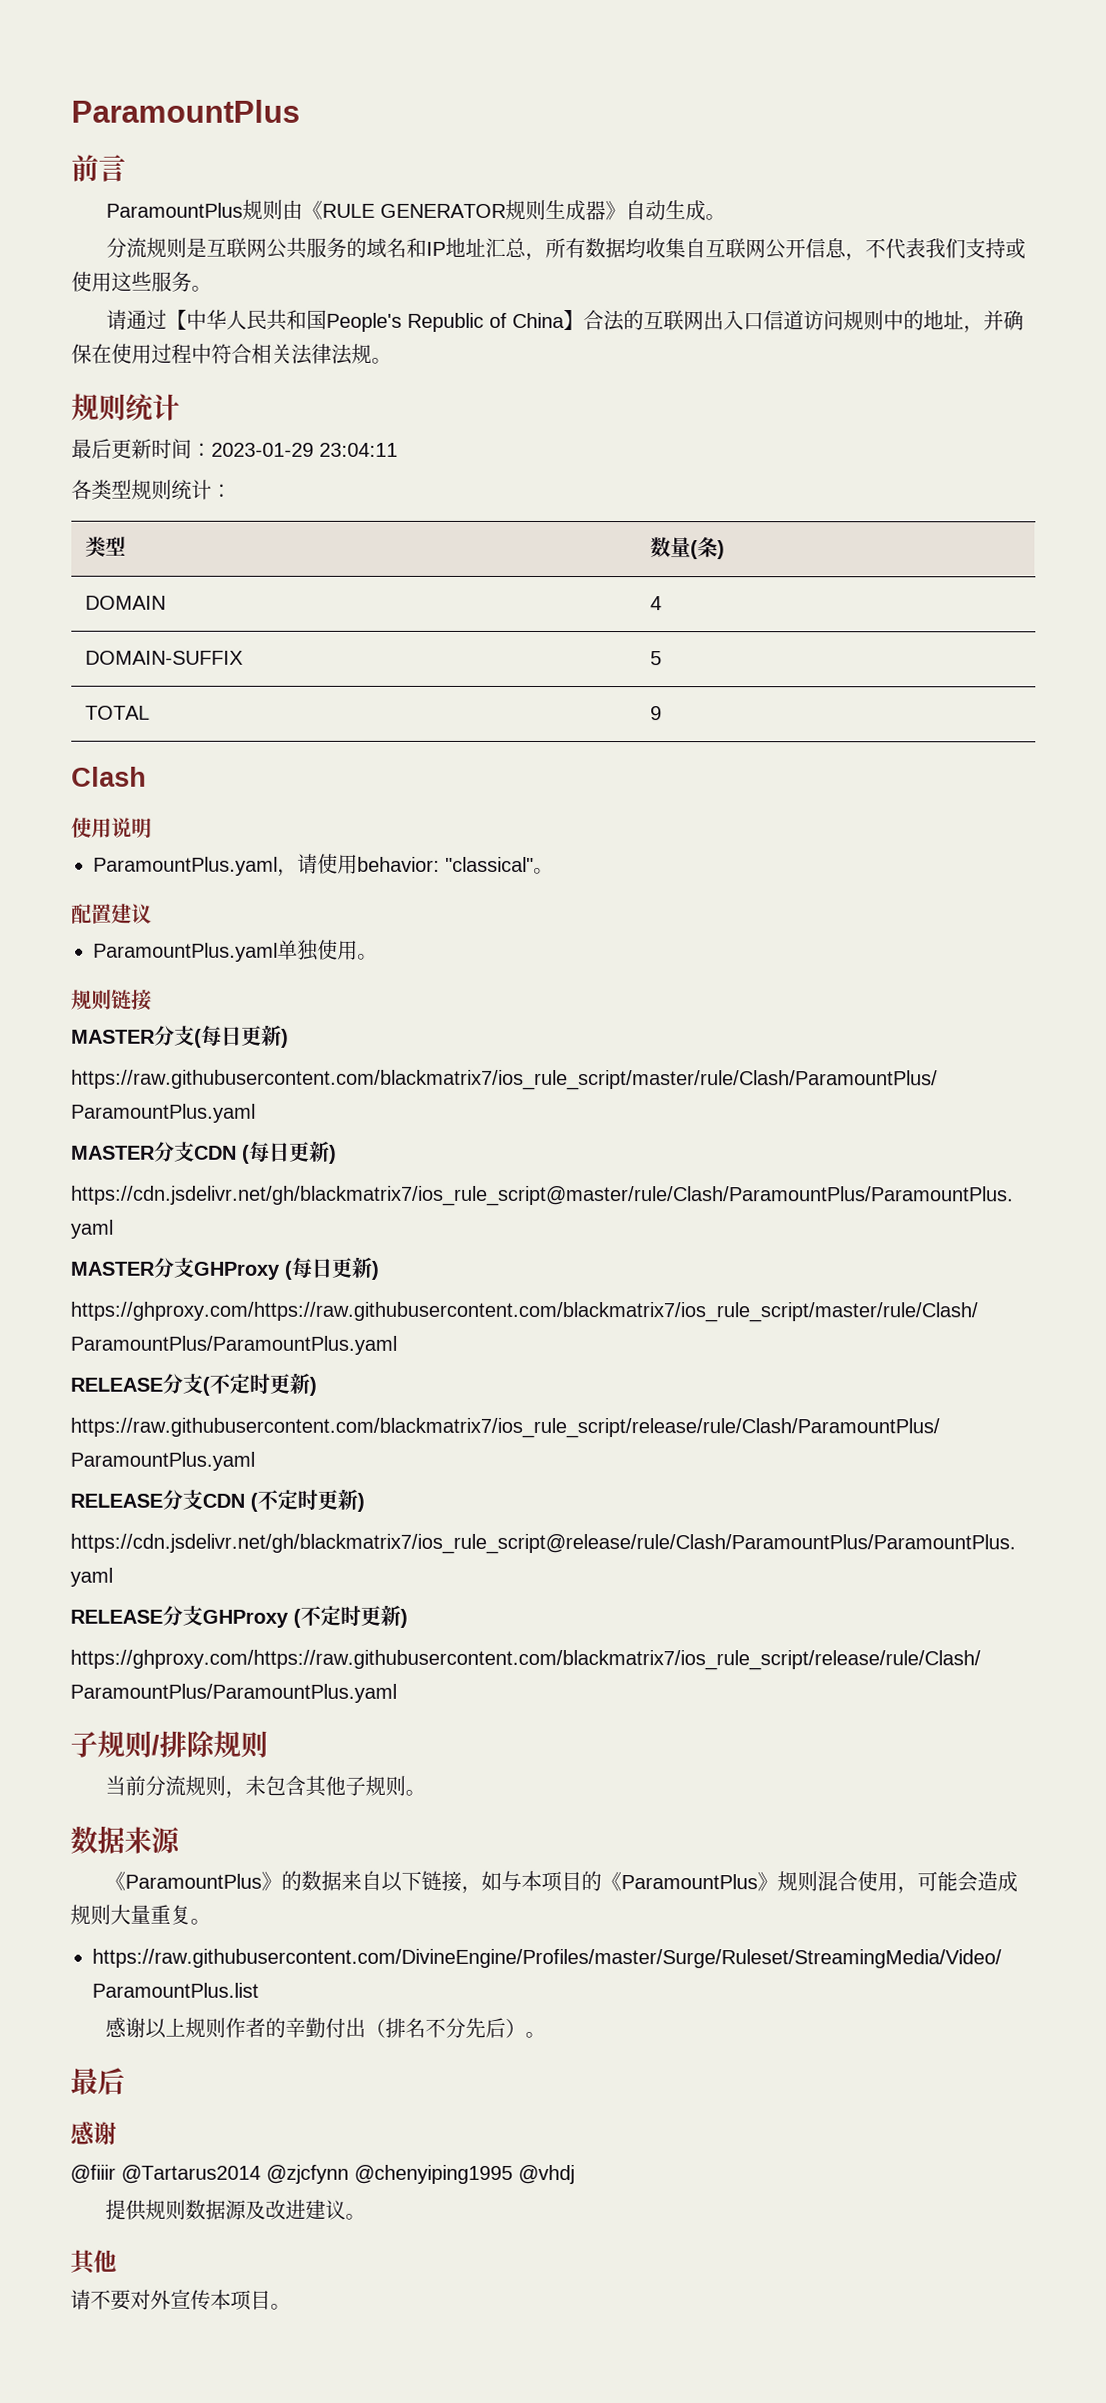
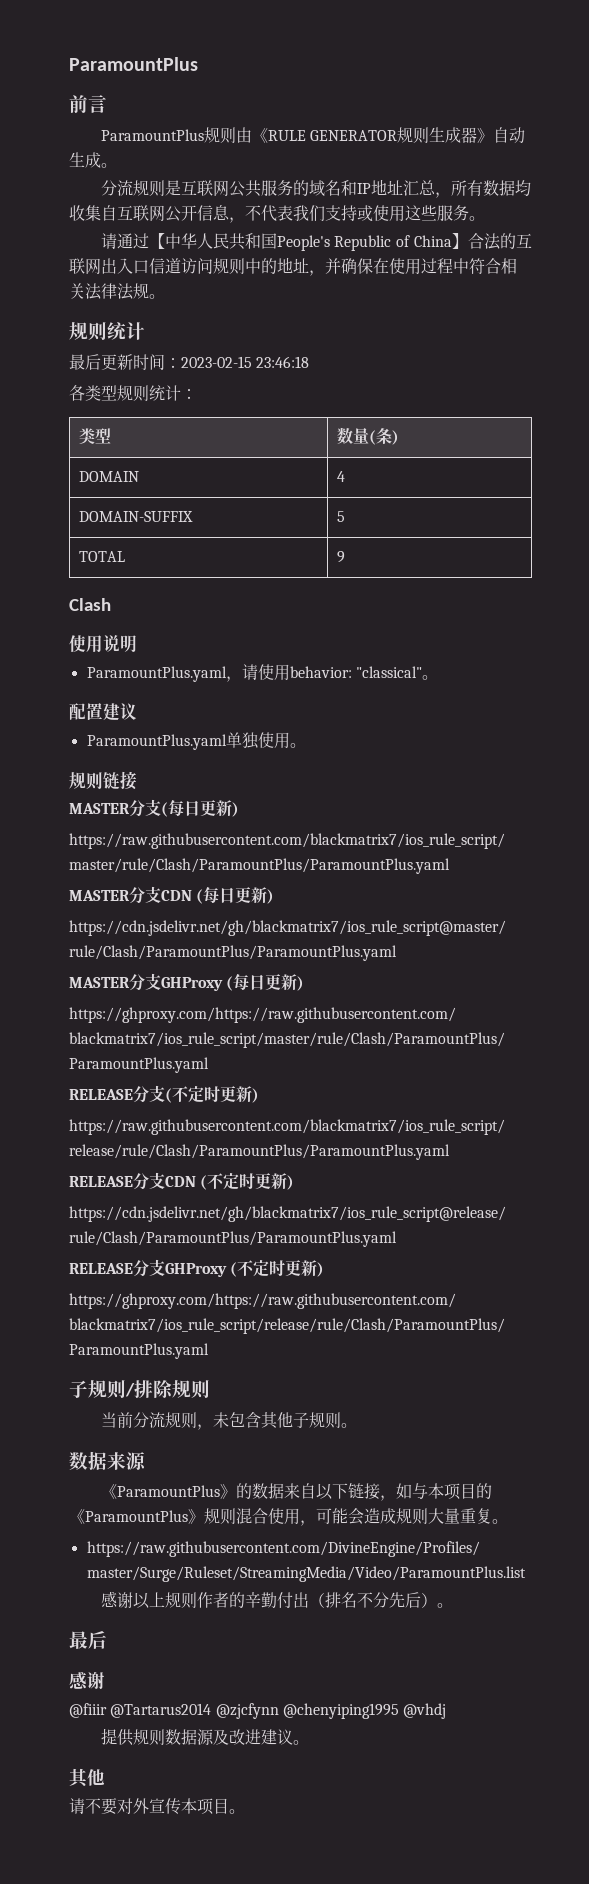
[211,442,398,457] 2023-01-29 23:04:11 -> [181,356,310,368] 2023-02-15 23:46:18

